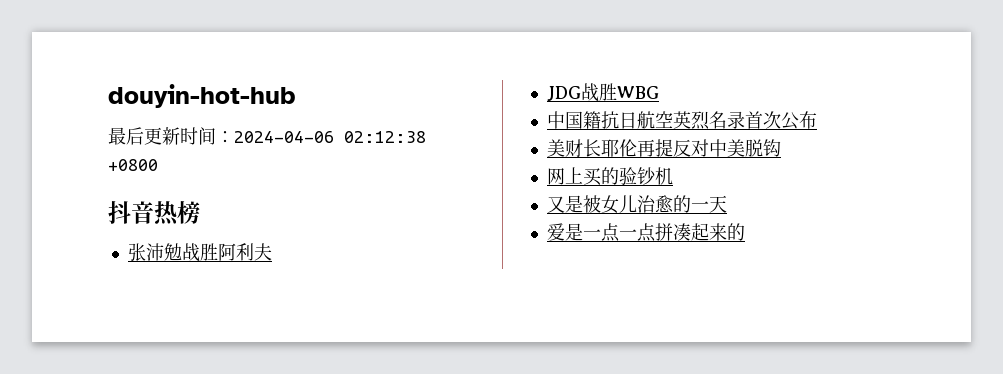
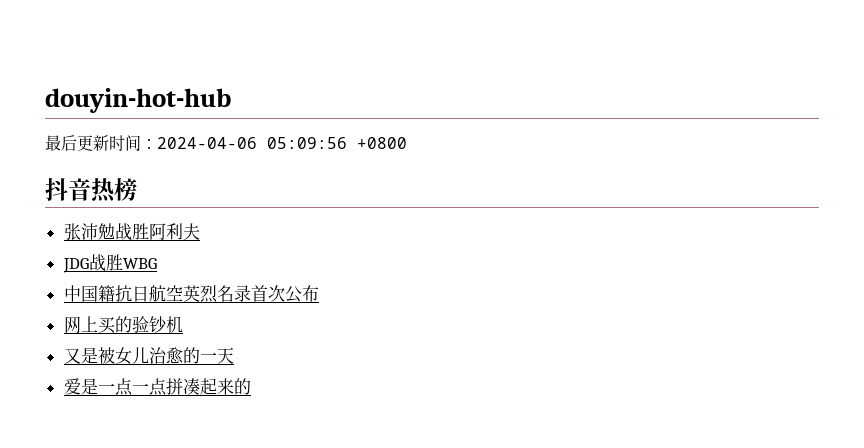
[344,131,426,143] 02:12:38 -> [267,137,347,149] 05:09:56
[546,139,781,157] // 美财长耶伦再提反对中美脱钩 -> (319, 293) none

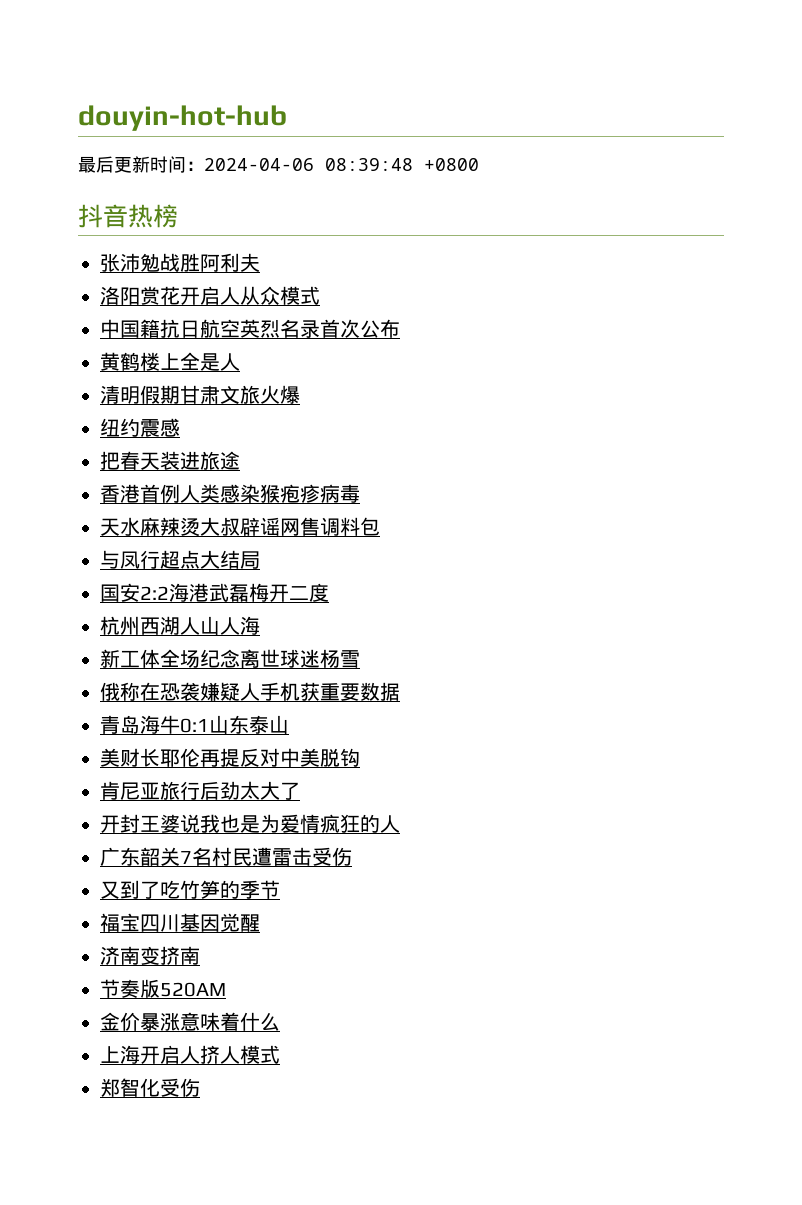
[267,137,347,149] 05:09:56 -> [325,158,413,171] 08:39:48
[62,254,157,273] JDG战胜WBG -> [100,286,320,305] 洛阳赏花开启人从众模式
[63,316,183,334] [63,347,234,365] [63,378,251,396] 网上买的验钞机 // 又是被女儿治愈的一天 // 爱是一点一点拼凑起来的 -> [100,352,240,371] [100,385,300,404] [100,418,180,437] [100,451,240,470] [100,484,360,503] [100,517,380,537] [100,550,260,569] [100,583,329,602] [100,616,260,636] [100,649,360,668] [100,682,400,701] [100,715,289,734] [100,748,360,767] [100,781,300,800] [100,814,400,833] [100,847,352,866] [100,880,280,899] [100,913,260,932] [100,946,200,965] [100,979,226,998] [100,1012,280,1031] [100,1045,280,1064] [100,1078,200,1097] 黄鹤楼上全是人 // 清明假期甘肃文旅火爆 // 纽约震感 // 把春天装进旅途 // 香港首例人类感染猴疱疹病毒 // 天水麻辣烫大叔辟谣网售调料包 // 与凤行超点大结局 // 国安2:2海港武磊梅开二度 // 杭州西湖人山人海 // 新工体全场纪念离世球迷杨雪 // 俄称在恐袭嫌疑人手机获重要数据 // 青岛海牛0:1山东泰山 // 美财长耶伦再提反对中美脱钩 // 肯尼亚旅行后劲太大了 // 开封王婆说我也是为爱情疯狂的人 // 广东韶关7名村民遭雷击受伤 // 又到了吃竹笋的季节 // 福宝四川基因觉醒 // 济南变挤南 // 节奏版520AM // 金价暴涨意味着什么 // 上海开启人挤人模式 // 郑智化受伤

